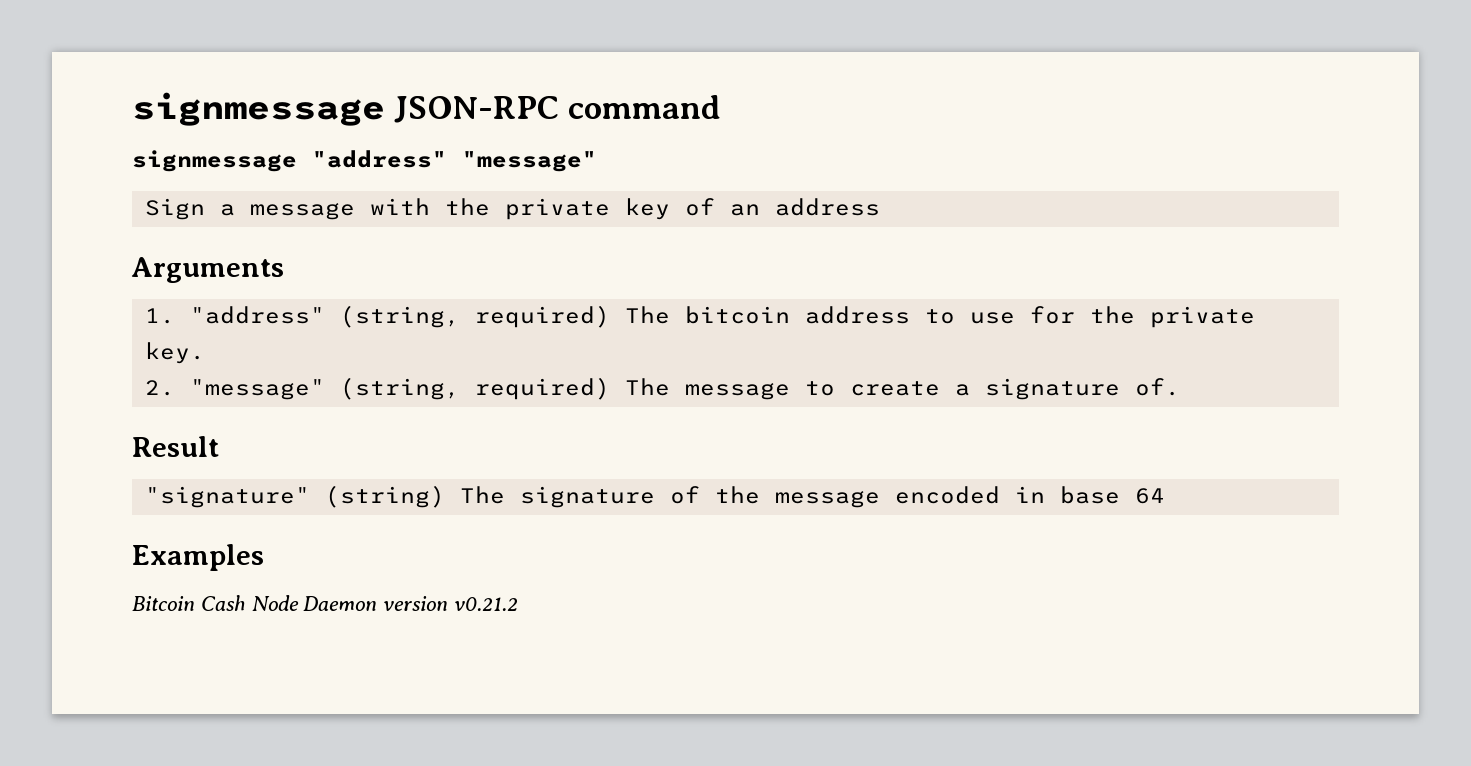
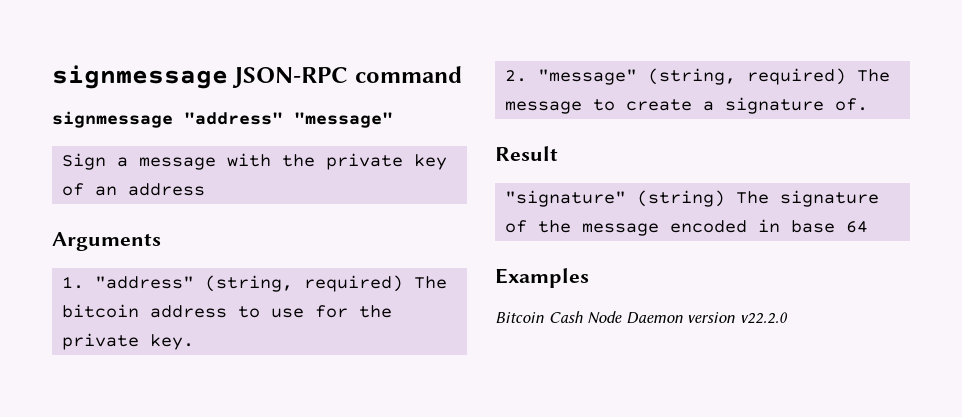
[454,597,519,611] v0.21.2 -> [739,312,788,324] v22.2.0

